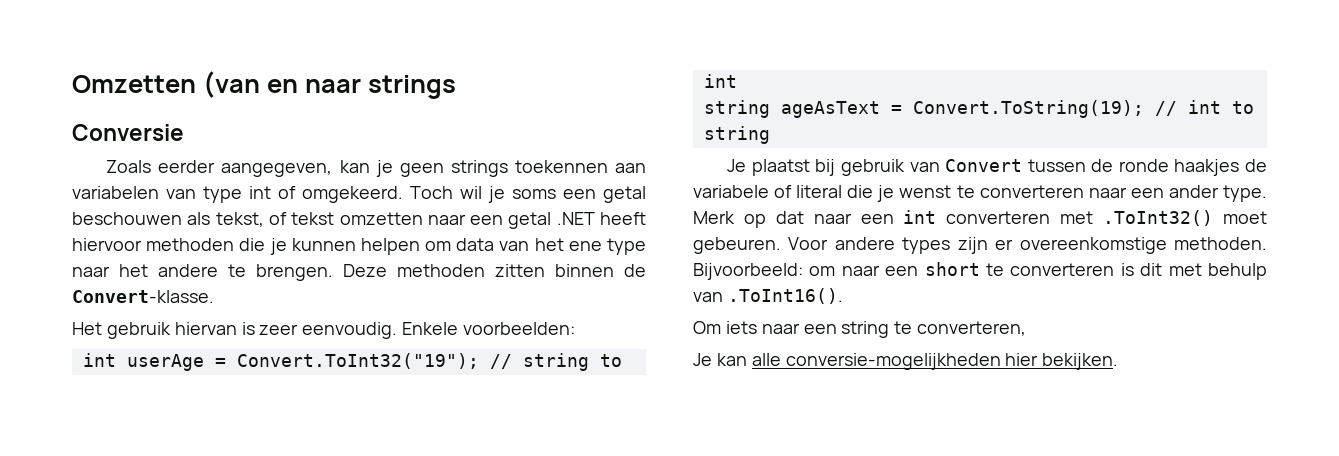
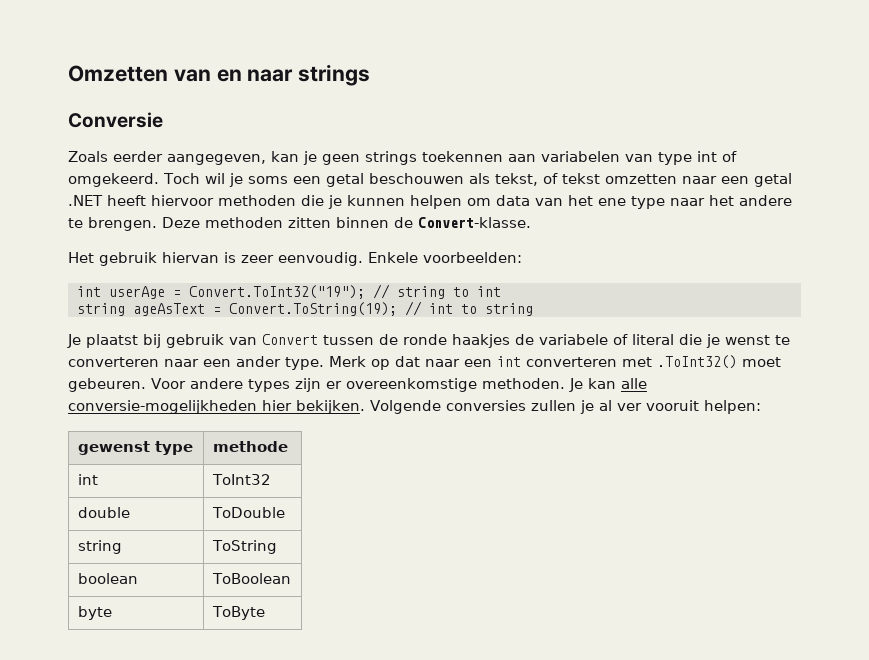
[202,71,260,98] (van -> [173,69,211,82] van
[693,262,1267,280] [693,288,843,304] [693,321,1027,338] Bijvoorbeeld: om naar een short te converteren is dit met behulp van .ToInt16(). // Om iets naar een string te converteren, // -> (565, 383) none
(1119, 361) none -> [370,400,761,414] [77,441,193,455] [212,441,288,452] [77,474,98,485] [211,474,271,485] [77,507,130,518] [211,507,285,518] [77,540,122,554] [211,540,277,554] [77,573,138,584] [211,573,291,584] [77,606,112,620] [211,606,265,620] Volgende conversies zullen je al ver vooruit helpen: // gewenst type | methode // int | ToInt32 // double | ToDouble // string | ToString // boolean | ToBoolean // byte | ToByte

